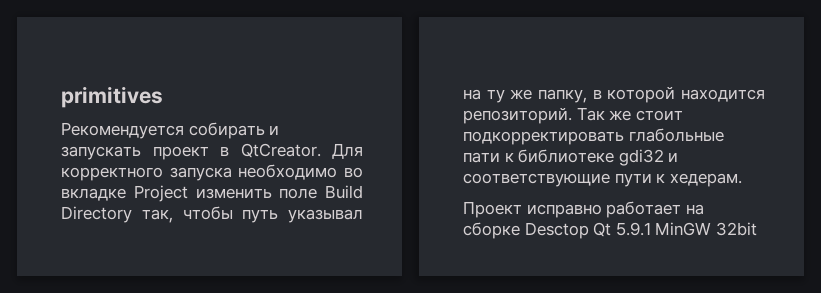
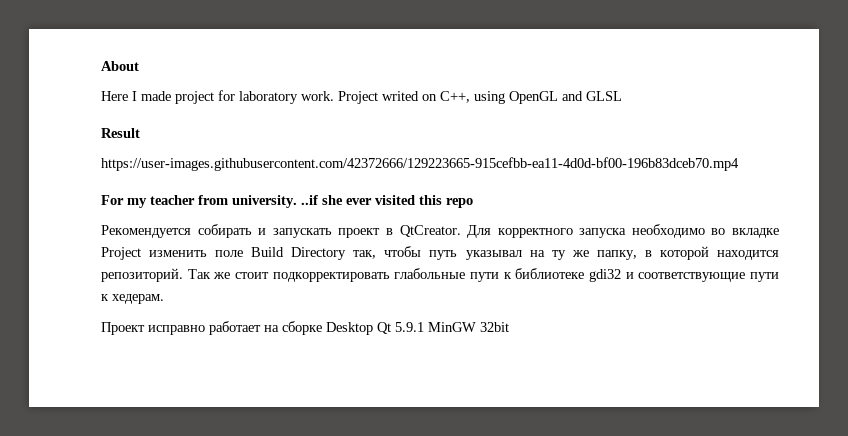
[61,86,163,108] primitives -> [101,61,139,71] [101,90,622,104] [101,128,140,138] [101,157,739,171] [101,195,473,208] About // Here I made project for laboratory work. Project writed on C++, using OpenGL and GLSL // Result // https://user-images.githubusercontent.com/42372666/129223665-915cefbb-ea11-4d0d-bf00-196b83dceb70.mp4 // For my teacher from university. ..if she ever visited this repo
[463,152,500,163] пати -> [470,272,499,282] пути
[524,222,589,239] Desctop -> [326,322,373,335] Desktop

